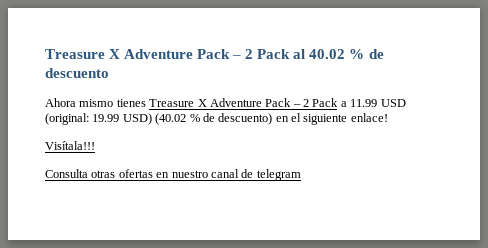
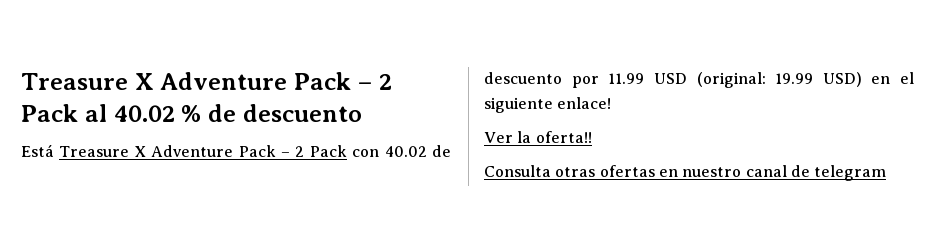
[45,98,347,107] Ahora mismo tienes Treasure X Adventure Pack – 2 Pack a -> [21,144,452,157] [484,72,599,88] Está Treasure X Adventure Pack – 2 Pack con 40.02 de descuento por
[155,113,273,125] (40.02 % de descuento) -> (862, 79) none
[45,141,95,150] Visítala!!! -> [484,131,592,143] Ver la oferta!!

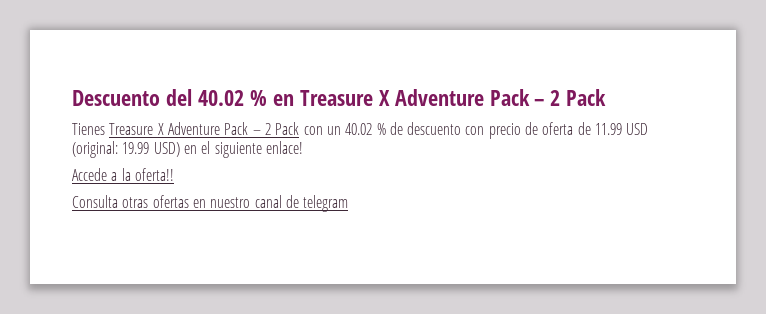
[21,72,392,90] [21,104,362,122] [21,144,54,157] Treasure X Adventure Pack – 2 Pack al 40.02 % de descuento // Está -> [72,89,607,106] [72,123,105,135] Descuento del 40.02 % en Treasure X Adventure Pack – 2 Pack // Tienes
[384,145,452,157] [484,72,599,88] 40.02 de descuento por -> [326,122,591,139] un 40.02 % de descuento con precio de oferta de
[484,132,513,143] Ver -> [72,168,118,181] Accede a

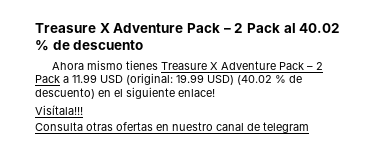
[72,89,607,106] [72,122,591,139] Descuento del 40.02 % en Treasure X Adventure Pack – 2 Pack // Tienes Treasure X Adventure Pack – 2 Pack con un 40.02 % de descuento con precio de oferta de -> [35,23,341,33] [35,40,144,51] [51,60,323,70] [35,75,69,83] Treasure X Adventure Pack – 2 Pack al 40.02 % de descuento // Ahora mismo tienes Treasure X Adventure Pack – 2 Pack a
(180, 149) none -> [237,75,302,85] [35,88,95,99] (40.02 % de descuento)
[72,168,174,181] Accede a la oferta!! -> [35,105,83,115] Visítala!!!

